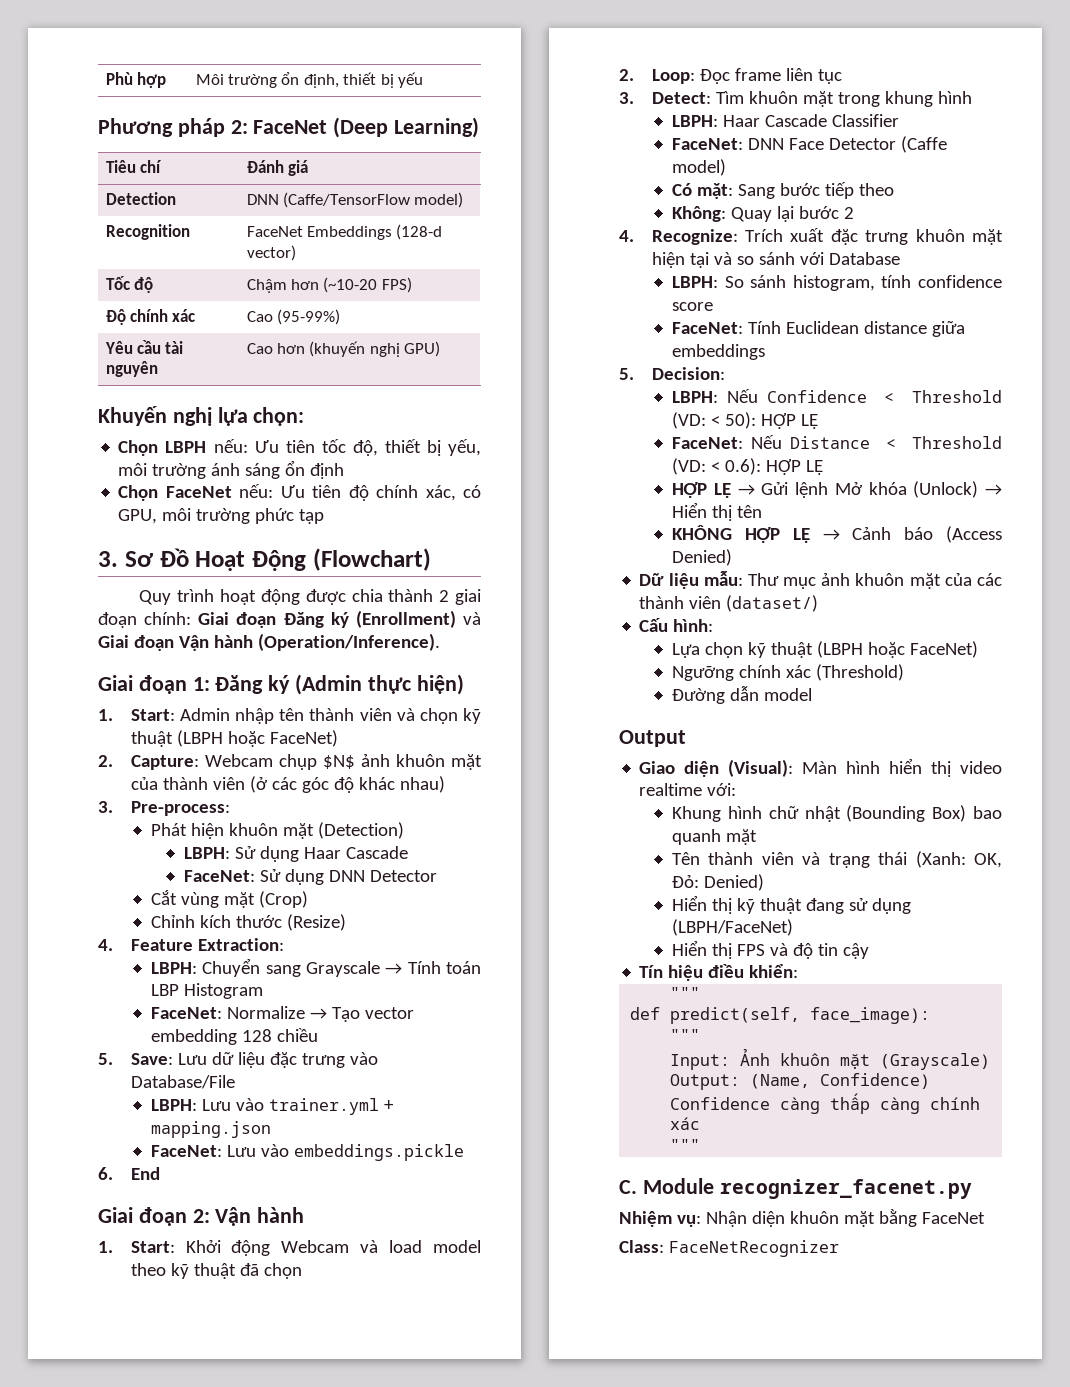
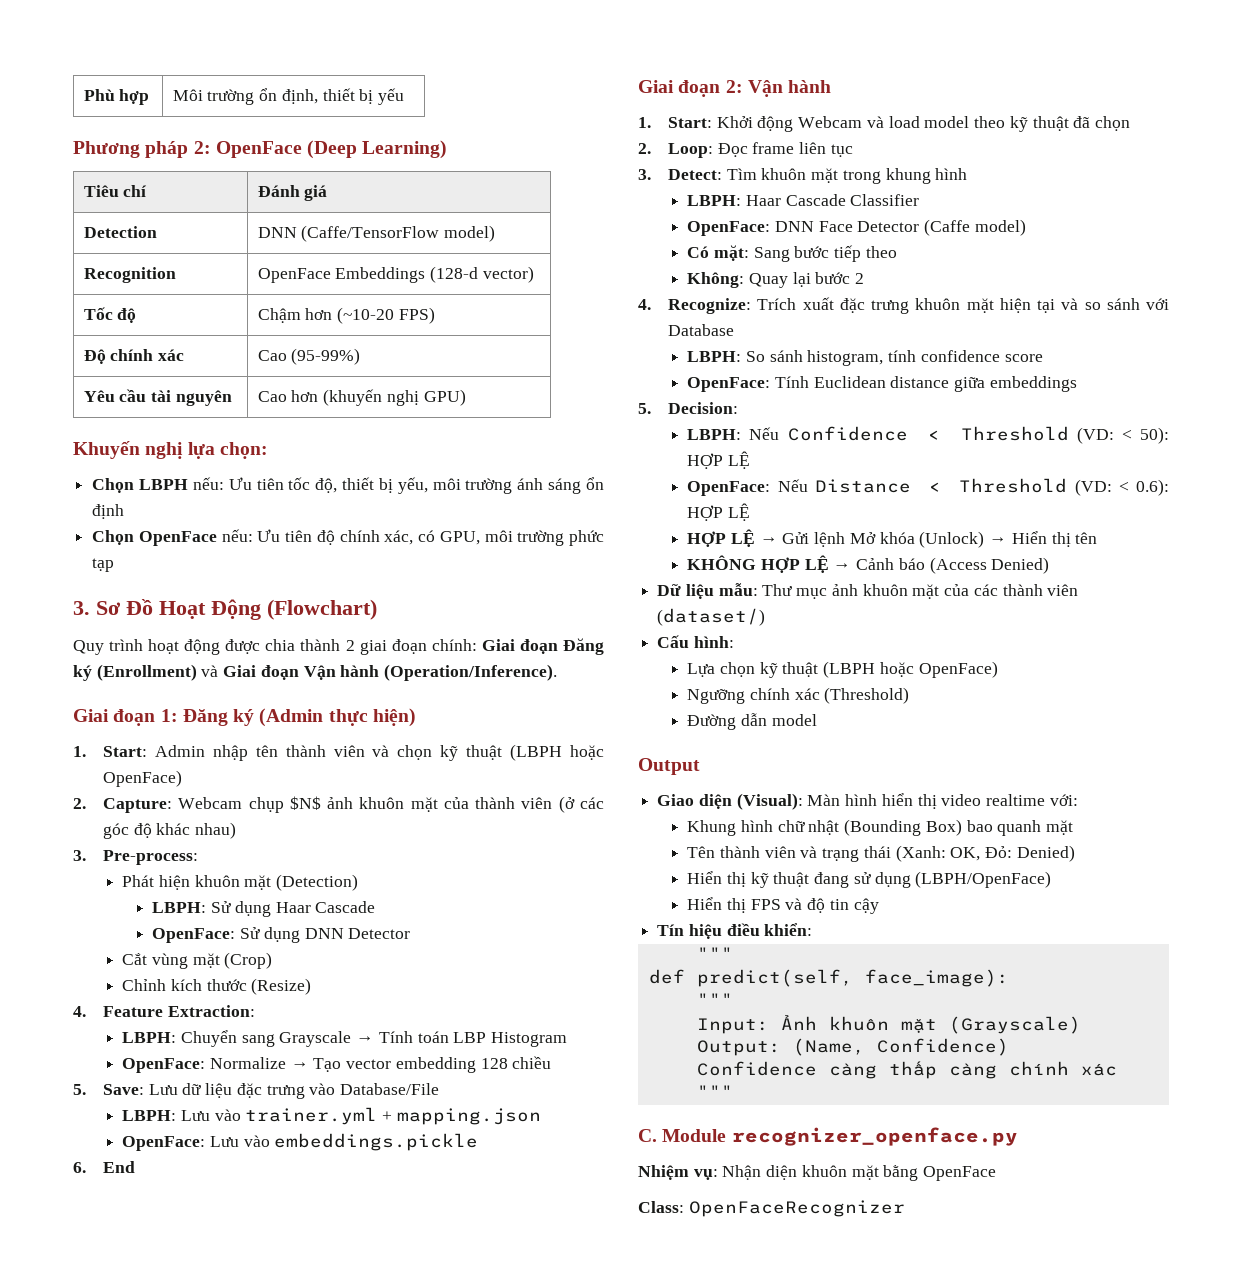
[253,120,328,134] FaceNet -> [215,141,302,158] OpenFace
[246,226,303,237] FaceNet -> [257,268,331,283] OpenFace
[165,486,232,498] FaceNet -> [138,531,217,546] OpenFace
[269,730,338,747] FaceNet) -> [103,770,183,787] OpenFace)
[183,870,255,882] FaceNet: -> [152,928,236,943] OpenFace:
[151,1007,223,1019] FaceNet: -> [122,1058,206,1073] OpenFace:
[151,1145,223,1157] FaceNet: -> [122,1136,206,1151] OpenFace:
[672,138,744,150] FaceNet: -> [687,221,771,236] OpenFace:
[672,322,744,334] FaceNet: -> [687,377,771,392] OpenFace:
[672,437,744,449] FaceNet: -> [687,481,771,496] OpenFace:
[910,641,979,658] FaceNet) -> [918,661,998,678] OpenFace)
[672,919,794,936] (LBPH/FaceNet) -> [915,871,1052,888] (LBPH/OpenFace)
[719,1179,972,1199] recognizer_facenet.py -> [731,1127,1018,1146] recognizer_openface.py
[921,1212,985,1224] FaceNet -> [923,1166,997,1181] OpenFace
[668,1240,839,1257] FaceNetRecognizer -> [688,1200,905,1217] OpenFaceRecognizer

